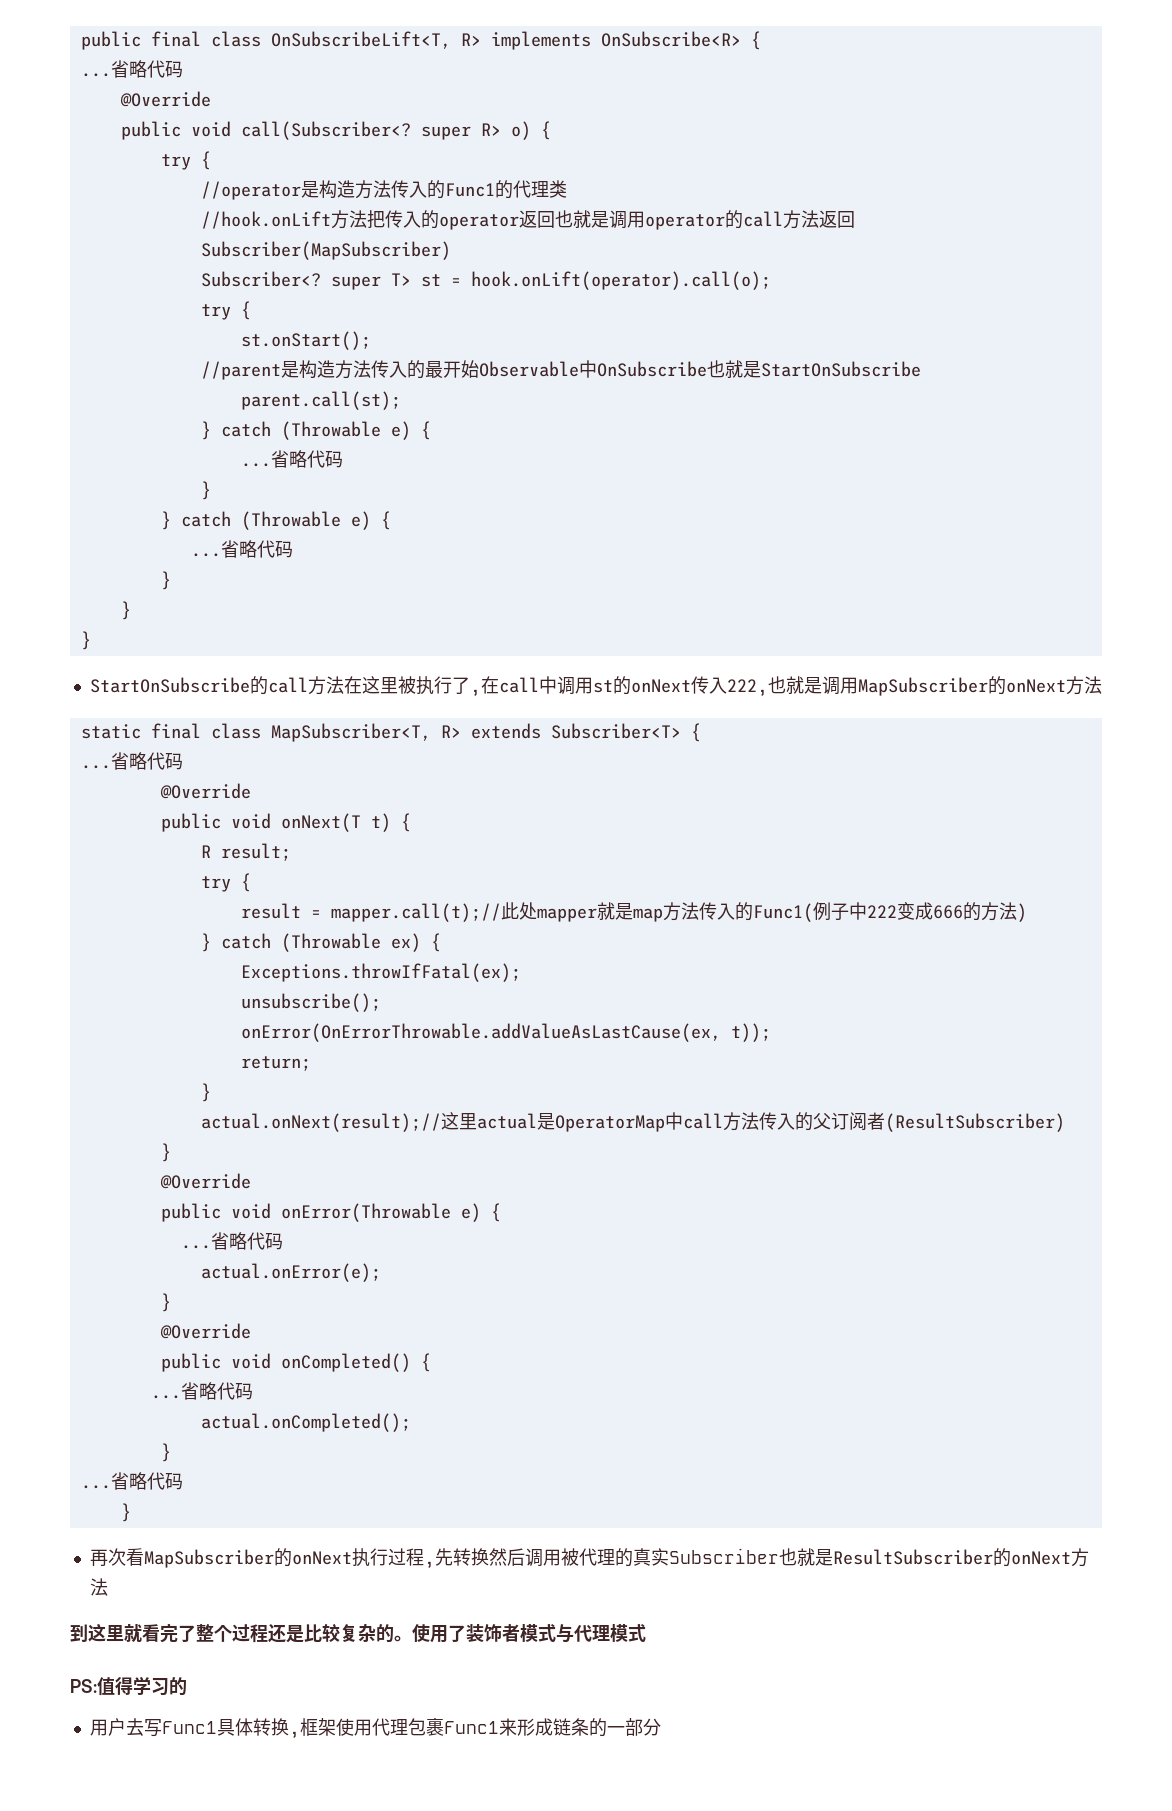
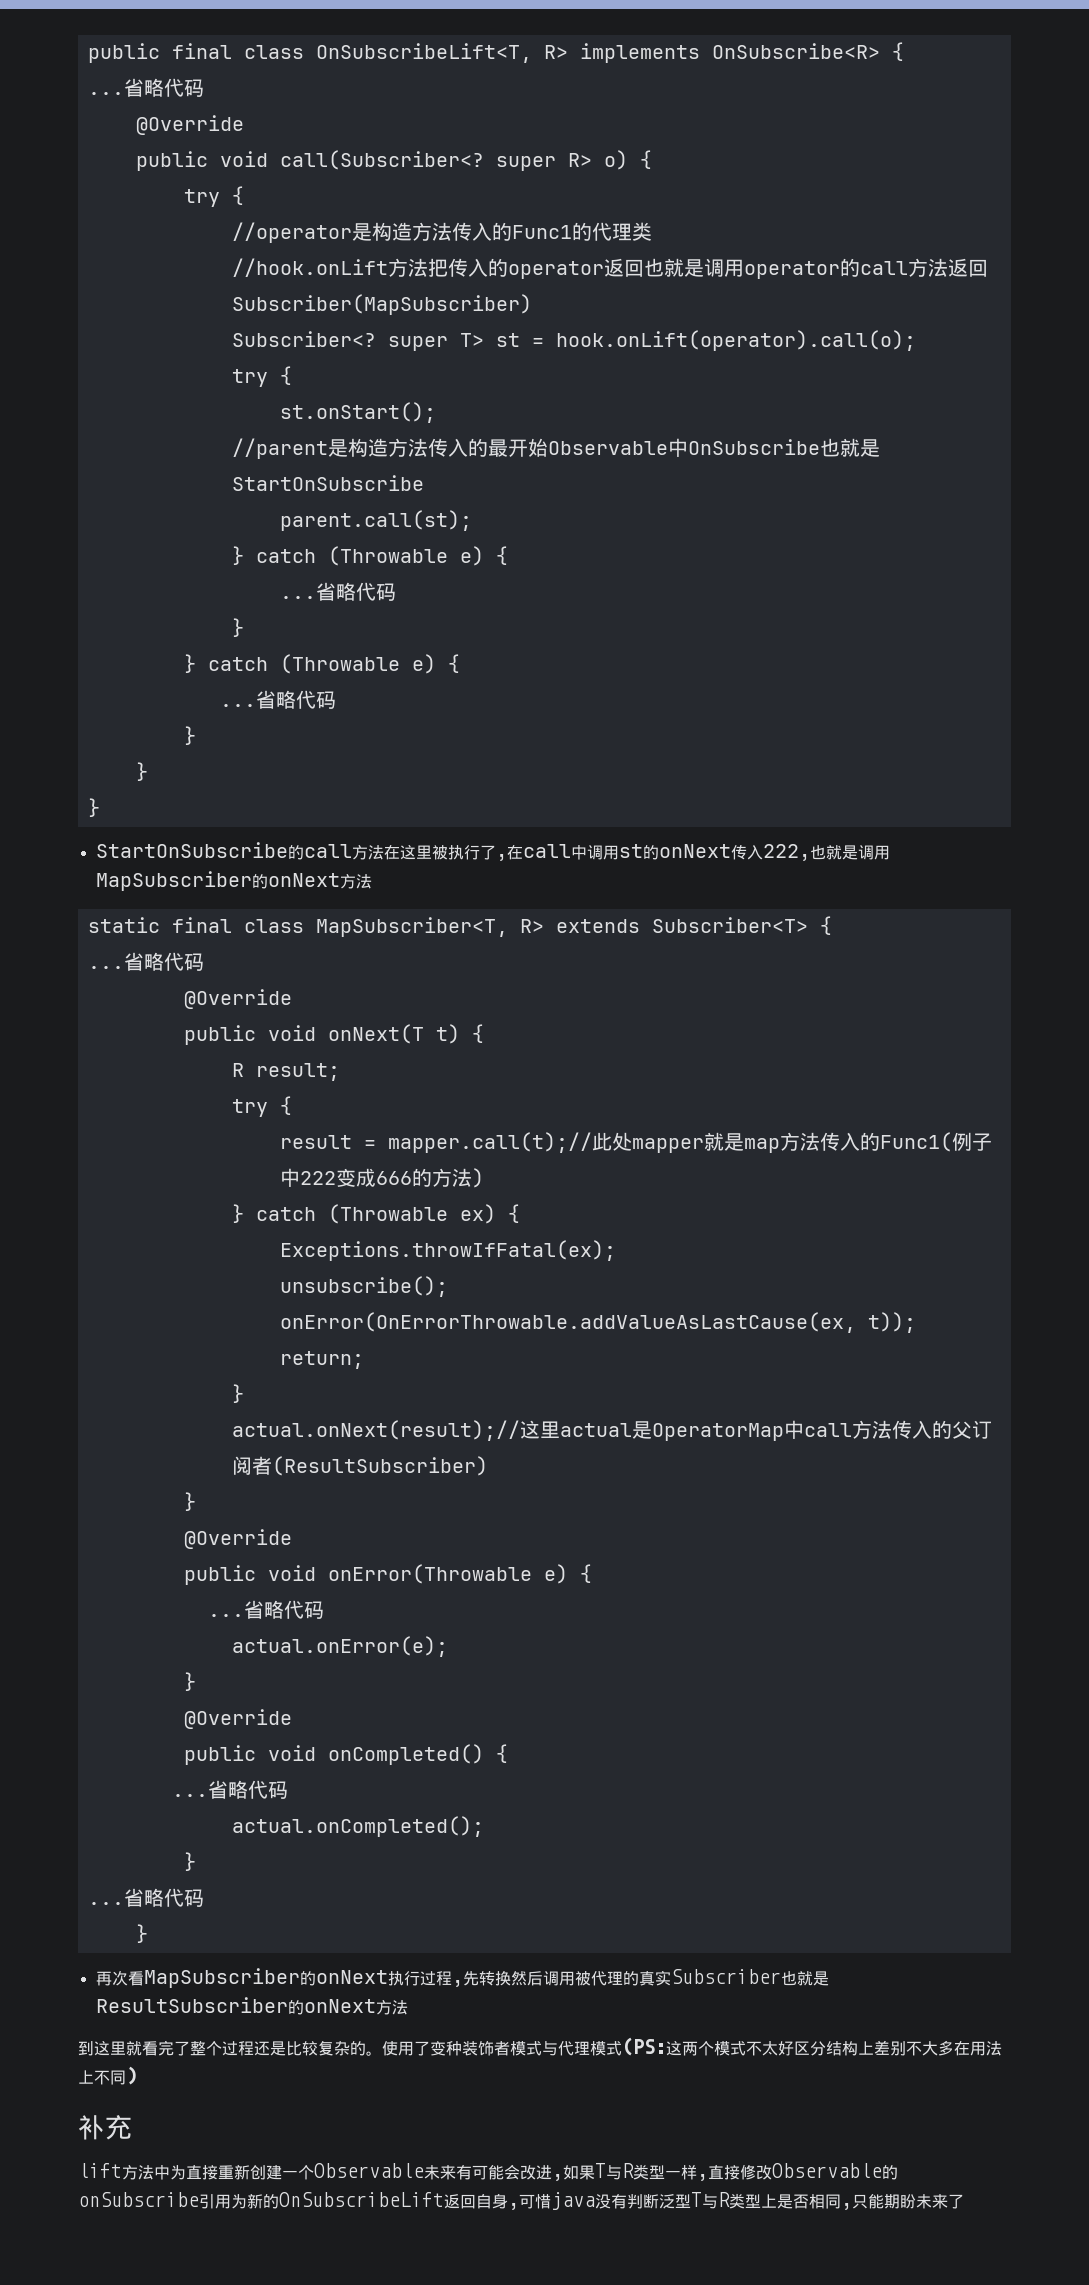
(466, 1633) none -> [430,2041,462,2056] 变种
[70,1676,187,1696] [89,1718,661,1739] // PS:值得学习的 // 用户去写Func1具体转换,框架使用代理包裹Func1来形成链条的一部分 -> [622,2037,1002,2056] [78,2066,137,2085] [78,2115,132,2140] [78,2163,898,2181] [78,2192,964,2210] (PS:这两个模式不太好区分结构上差别不大多在用法上不同) // 补充 // lift方法中为直接重新创建一个Observable未来有可能会改进,如果T与R类型一样,直接修改Observable的onSubscribe引用为新的OnSubscribeLift返回自身,可惜java没有判断泛型T与R类型上是否相同,只能期盼未来了

